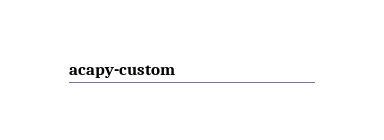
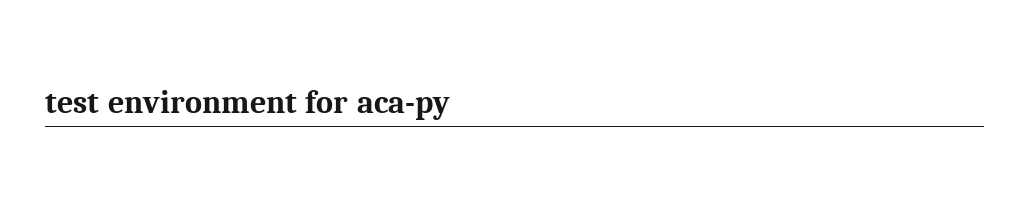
[69,65,175,78] acapy-custom -> [45,90,450,120] test environment for aca-py

